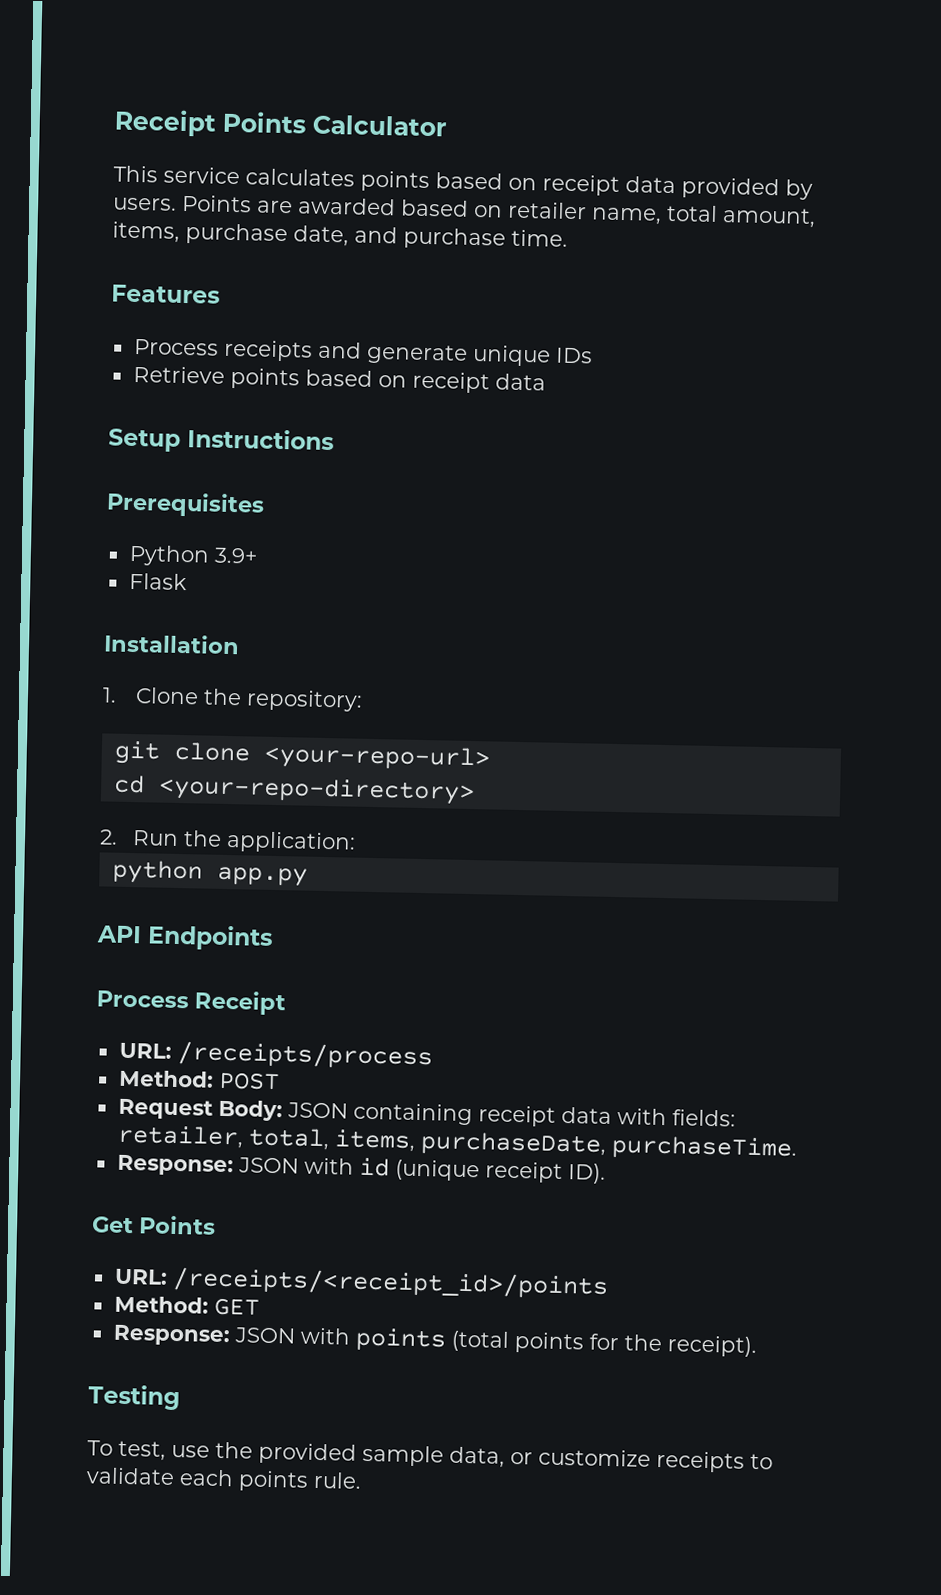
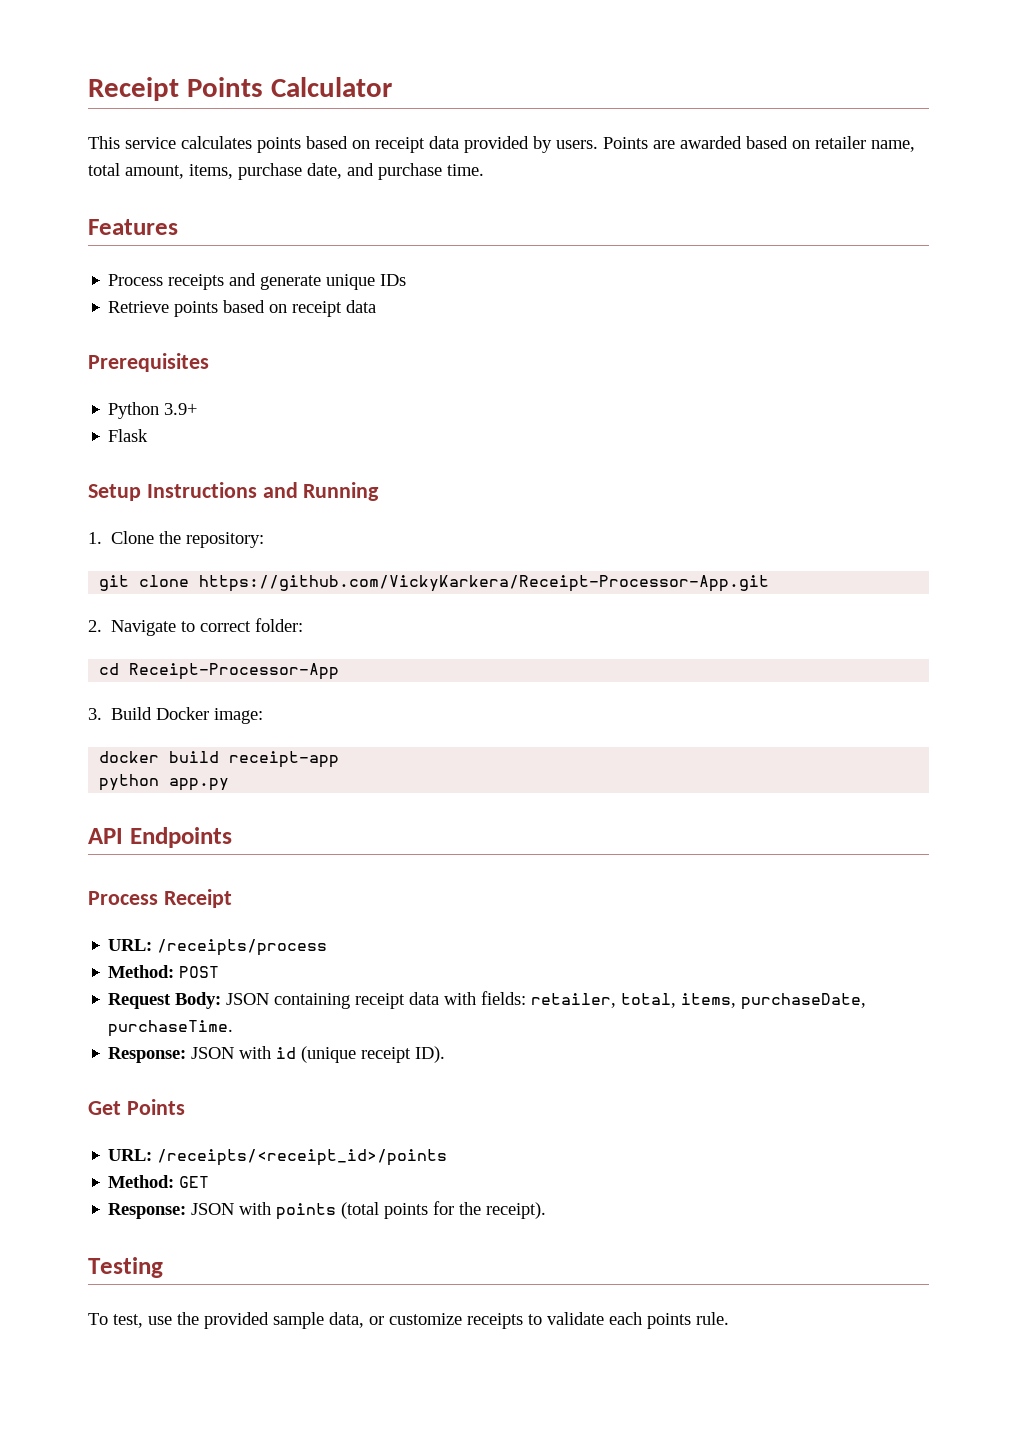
[108,428,334,452] // Setup Instructions -> (377, 306) none
[103,633,240,655] Installation -> [88,482,380,501] Setup Instructions and Running
[263,743,491,772] [113,774,475,806] [99,829,356,854] <your-repo-url> // cd <your-repo-directory> // 2. Run the application: -> [199,575,770,592] [88,618,304,636] [99,663,340,680] [88,707,264,724] [99,751,340,768] https://github.com/VickyKarkera/Receipt-Processor-App.git // 2. Navigate to correct folder: // cd Receipt-Processor-App // 3. Build Docker image: // docker build receipt-app

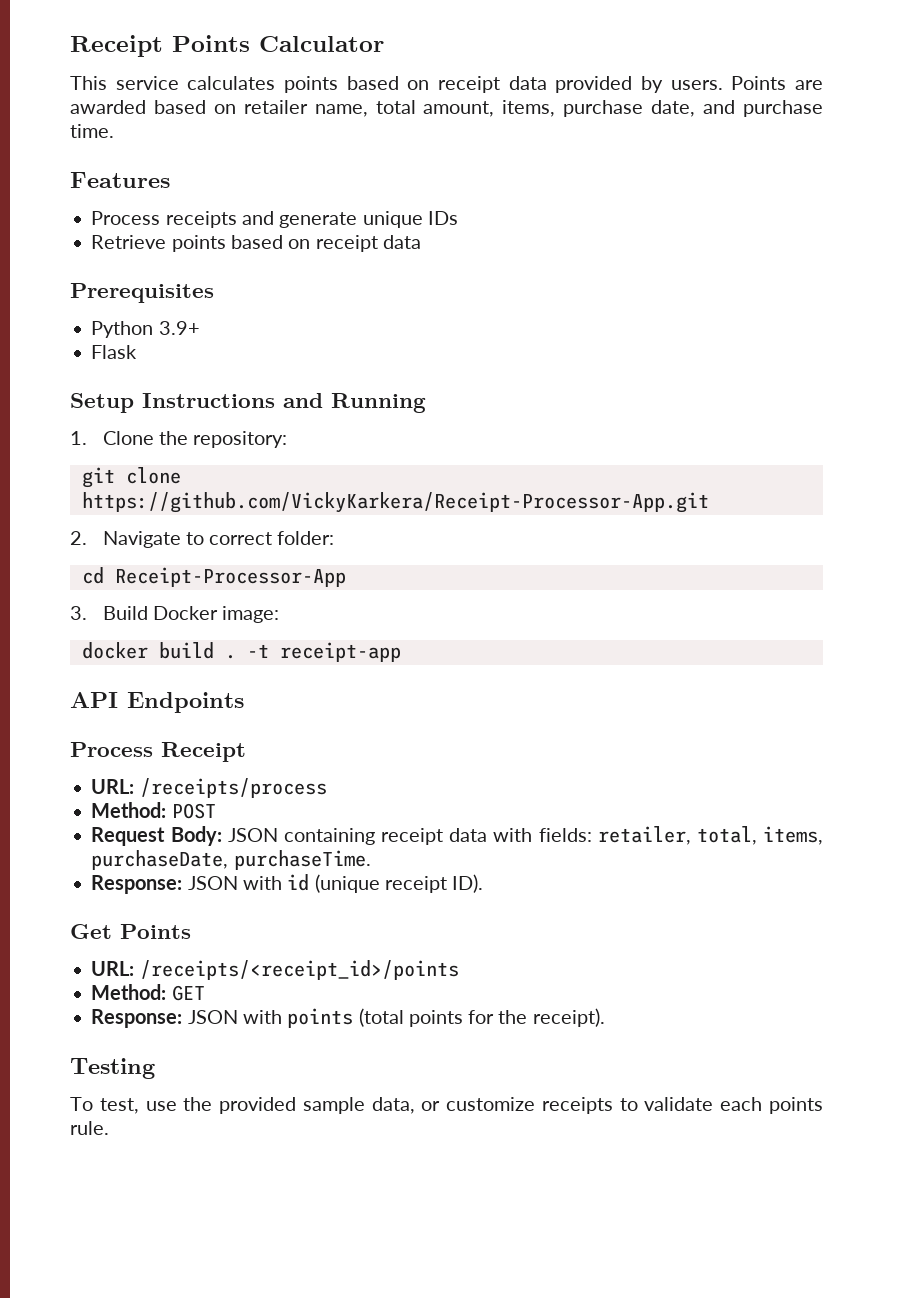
(220, 757) none -> [224,644,269,659] . -t
[99,774,230,791] // python app.py -> (401, 652) none

